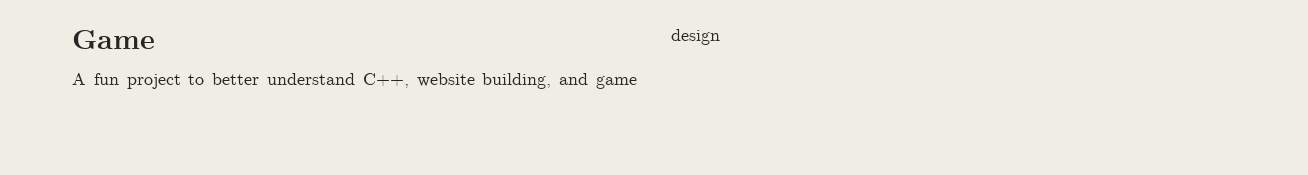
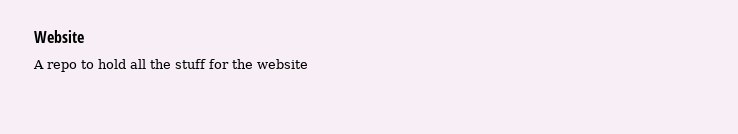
[72,30,155,49] Game -> [34,30,84,43] Website
[93,73,637,89] [671,29,720,45] fun project to better understand C++, website building, and game design -> [47,59,308,72] repo to hold all the stuff for the website

